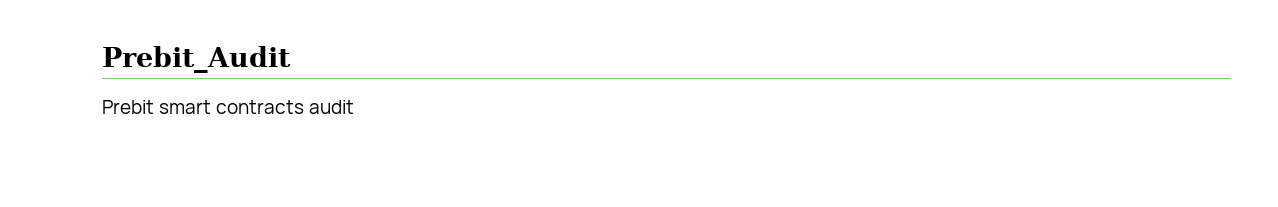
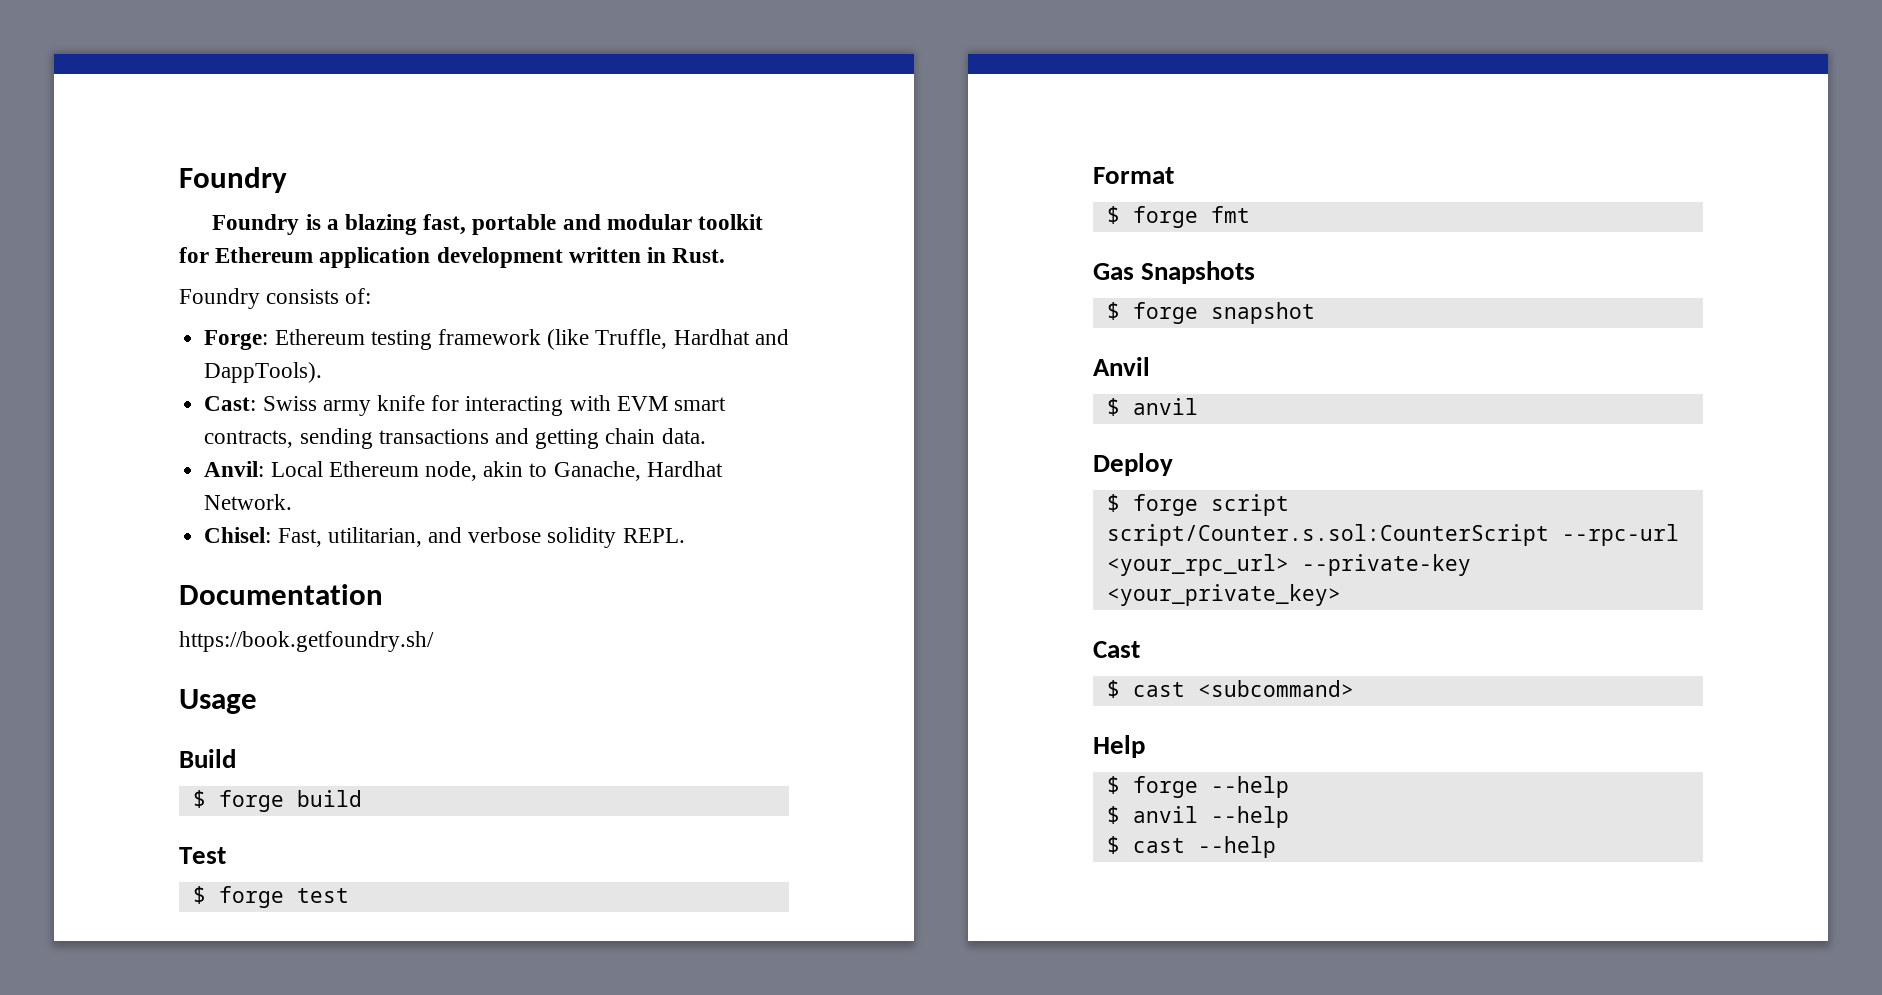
[102,46,291,73] [102,100,355,114] Prebit_Audit // Prebit smart contracts audit -> [179,167,287,193] [212,214,763,235] [179,247,726,268] [179,288,372,309] [204,329,789,350] [204,362,323,383] [204,395,726,416] [204,428,706,449] [204,461,723,481] [204,494,293,510] [204,527,685,548] [179,584,383,605] [179,631,434,652] [179,689,257,714] [179,749,236,768] [192,790,362,812] [179,847,226,864] [192,886,349,908] [1093,167,1174,184] [1106,206,1250,228] [1093,261,1256,284] [1106,302,1315,324] [1093,357,1150,376] [1106,398,1198,416] [1093,453,1173,476] [1106,494,1289,516] [1106,524,1679,546] [1106,554,1471,576] [1106,584,1341,606] [1093,641,1140,658] [1106,680,1354,698] [1093,735,1145,758] [1106,776,1289,798] [1106,806,1289,828] [1106,836,1276,858] Foundry // Foundry is a blazing fast, portable and modular toolkit for Ethereum application development written in Rust. // Foundry consists of: // Forge: Ethereum testing framework (like Truffle, Hardhat and DappTools). // Cast: Swiss army knife for interacting with EVM smart contracts, sending transactions and getting chain data. // Anvil: Local Ethereum node, akin to Ganache, Hardhat Network. // Chisel: Fast, utilitarian, and verbose solidity REPL. // Documentation // https://book.getfoundry.sh/ // Usage // Build // $ forge build // Test // $ forge test // Format // $ forge fmt // Gas Snapshots // $ forge snapshot // Anvil // $ anvil // Deploy // $ forge script script/Counter.s.sol:CounterScript --rpc-url <your_rpc_url> --private-key <your_private_key> // Cast // $ cast <subcommand> // Help // $ forge --help // $ anvil --help // $ cast --help

